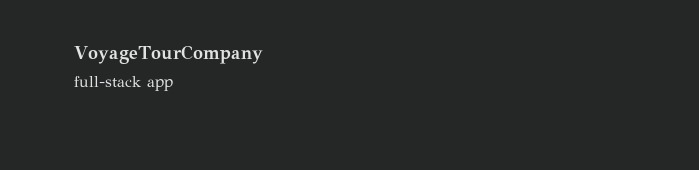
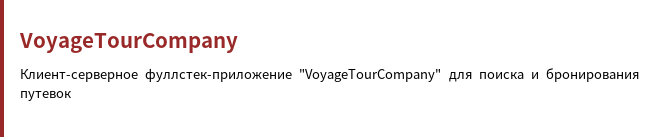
[74,76,173,91] full-stack app -> [20,68,640,82] [20,91,72,101] Клиент-серверное фуллстек-приложение "VoyageTourCompany" для поиска и бронирования путевок

